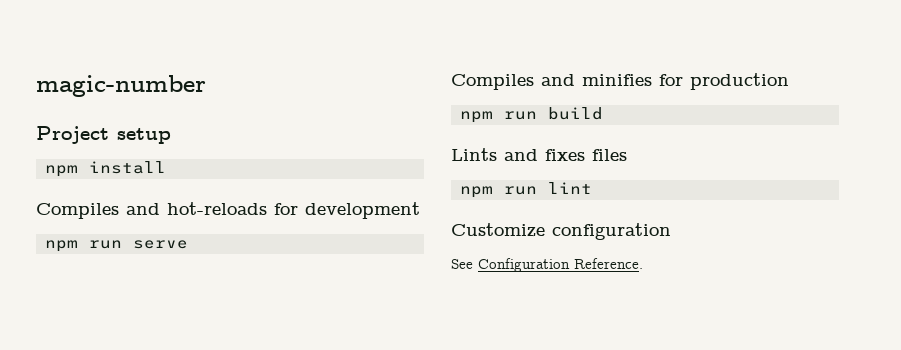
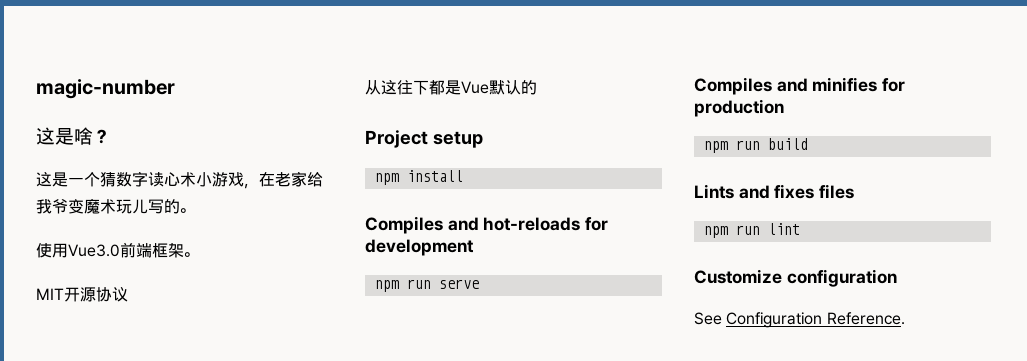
(206, 86) none -> [36,127,110,145] [36,171,323,189] [36,198,195,214] [36,242,199,258] [36,287,128,302] [365,80,537,95] // 这是啥？ // 这是一个猜数字读心术小游戏，在老家给我爷变魔术玩儿写的。 // 使用Vue3.0前端框架。 // MIT开源协议 // 从这往下都是Vue默认的

